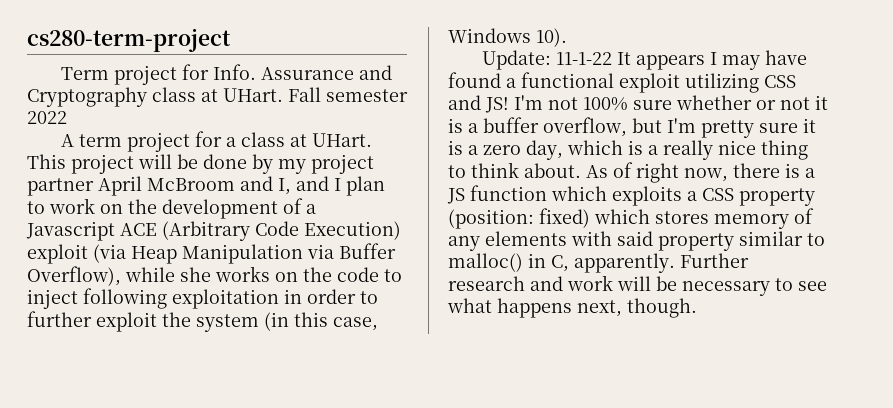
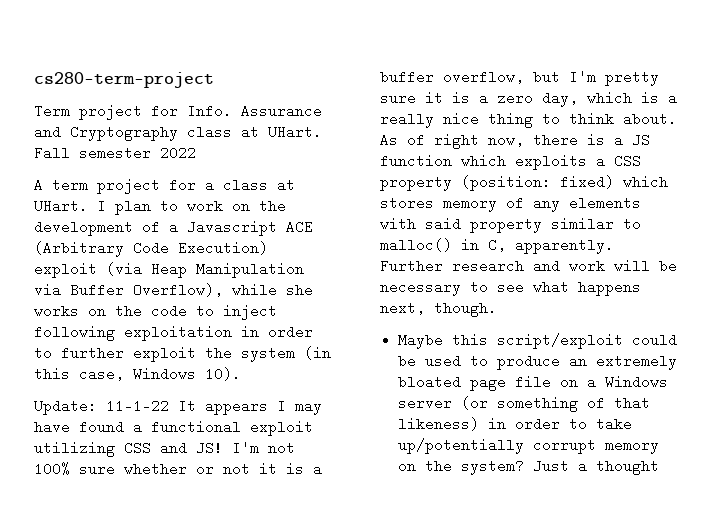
[27,154,374,174] [27,176,329,196] This project will be done by my project partner April McBroom and I, and -> (88, 206) none
(697, 308) none -> [398,333,678,349] [398,354,678,370] [398,375,669,391] [398,396,651,412] [398,417,633,431] [398,438,660,454] [398,459,660,475] // Maybe this script/exploit could be used to produce an extremely bloated page file on a Windows server (or something of that likeness) in order to take up/potentially corrupt memory on the system? Just a thought

